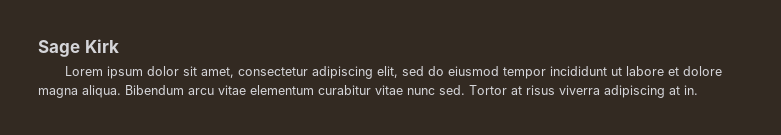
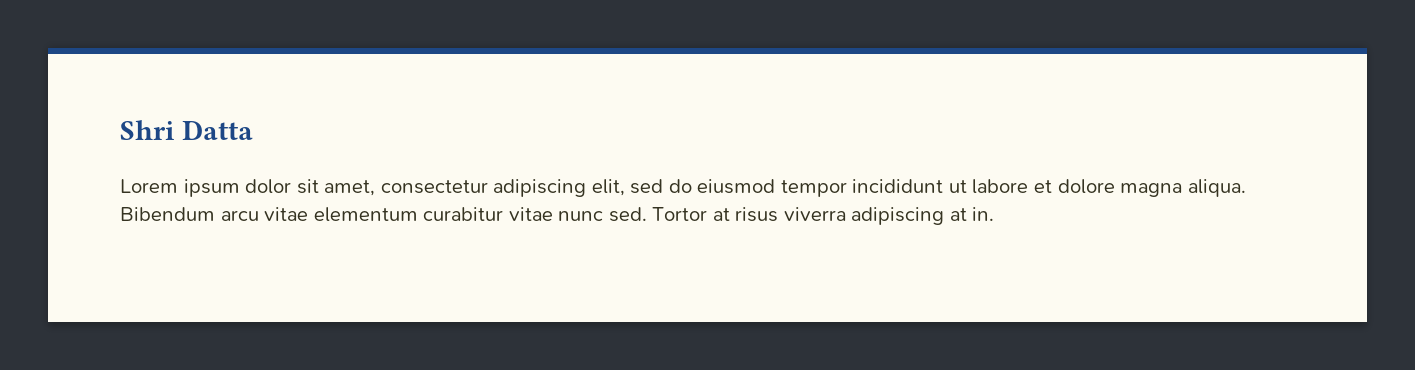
[38,39,119,57] Sage Kirk -> [120,120,253,140] Shri Datta

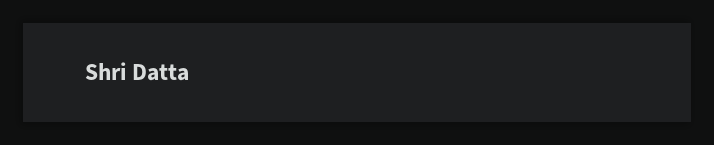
[120,179,1246,197] [120,207,995,225] // Lorem ipsum dolor sit amet, consectetur adipiscing elit, sed do eiusmod tempor incididunt ut labore et dolore magna aliqua. Bibendum arcu vitae elementum curabitur vitae nunc sed. Tortor at risus viverra adipiscing at in. -> (190, 72) none

